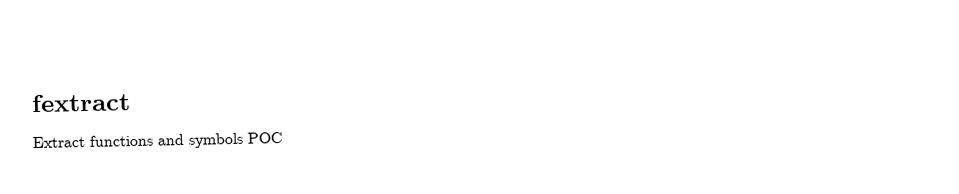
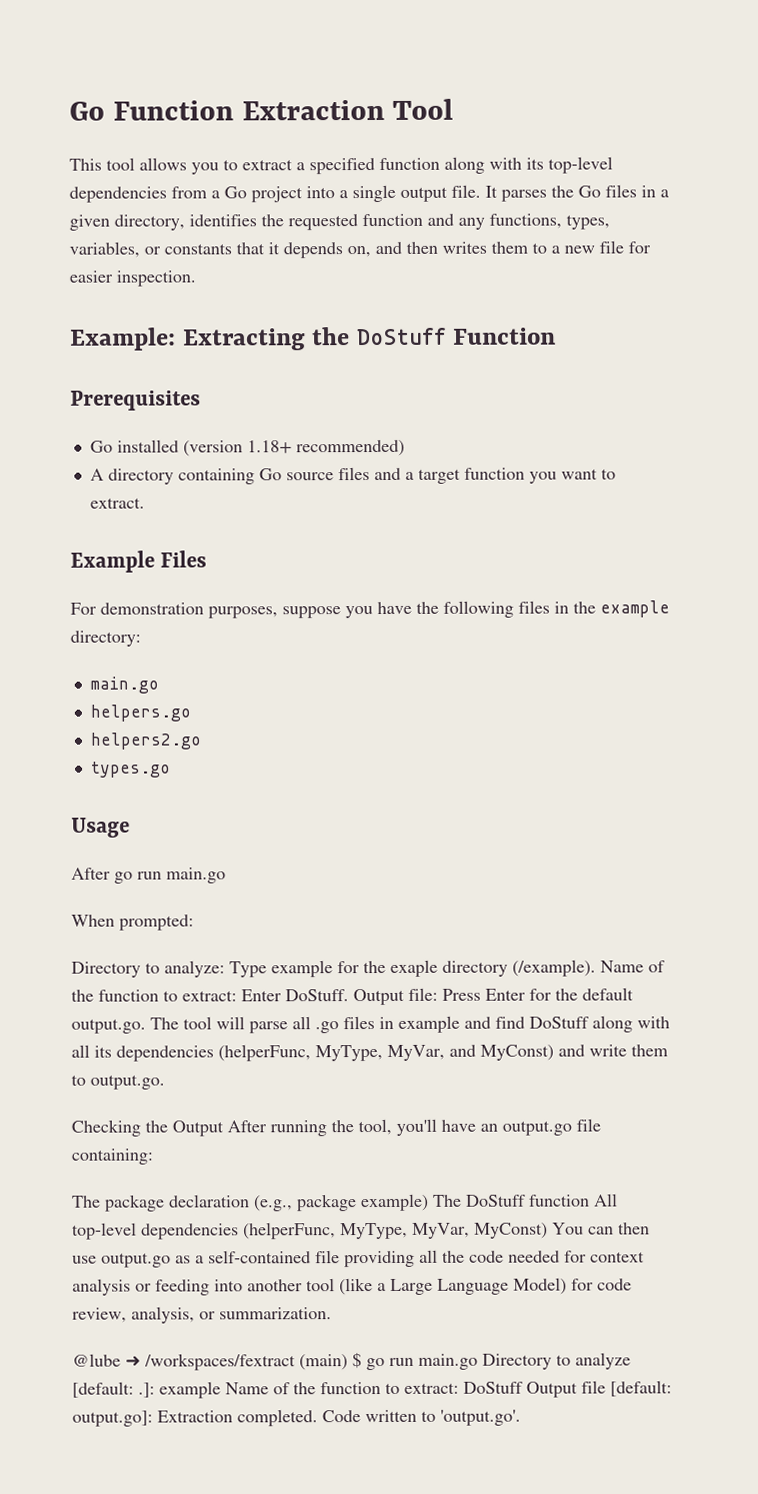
[31,93,131,113] [32,131,283,149] fextract // Extract functions and symbols POC -> [69,98,454,121] [69,156,613,175] [69,184,669,203] [69,213,610,231] [69,240,651,259] [69,270,196,287] [70,327,557,351] [70,390,201,411] [89,439,405,457] [89,467,616,485] [89,497,145,509] [70,550,208,573] [70,600,670,619] [70,630,141,647] [89,676,159,694] [89,704,191,722] [89,732,202,750] [90,761,171,778] [71,817,130,838] [71,867,226,884] [71,914,194,931] [71,959,665,978] [71,987,634,1006] [71,1015,670,1034] [71,1044,668,1062] [71,1074,165,1090] [71,1118,601,1137] [71,1148,153,1165] [72,1193,618,1212] [72,1222,650,1240] [72,1249,645,1268] [72,1277,632,1296] [72,1306,332,1324] [72,1352,631,1371] [72,1380,672,1399] [72,1409,521,1427] Go Function Extraction Tool // This tool allows you to extract a specified function along with its top-level dependencies from a Go project into a single output file. It parses the Go files in a given directory, identifies the requested function and any functions, types, variables, or constants that it depends on, and then writes them to a new file for easier inspection. // Example: Extracting the DoStuff Function // Prerequisites // Go installed (version 1.18+ recommended) // A directory containing Go source files and a target function you want to extract. // Example Files // For demonstration purposes, suppose you have the following files in the example directory: // main.go // helpers.go // helpers2.go // types.go // Usage // After go run main.go // When prompted: // Directory to analyze: Type example for the exaple directory (/example). Name of the function to extract: Enter DoStuff. Output file: Press Enter for the default output.go. The tool will parse all .go files in example and find DoStuff along with all its dependencies (helperFunc, MyType, MyVar, and MyConst) and write them to output.go. // Checking the Output After running the tool, you'll have an output.go file containing: // The package declaration (e.g., package example) The DoStuff function All top-level dependencies (helperFunc, MyType, MyVar, MyConst) You can then use output.go as a self-contained file providing all the code needed for context analysis or feeding into another tool (like a Large Language Model) for code review, analysis, or summarization. // @lube ➜ /workspaces/fextract (main) $ go run main.go Directory to analyze [default: .]: example Name of the function to extract: DoStuff Output file [default: output.go]: Extraction completed. Code written to 'output.go'.

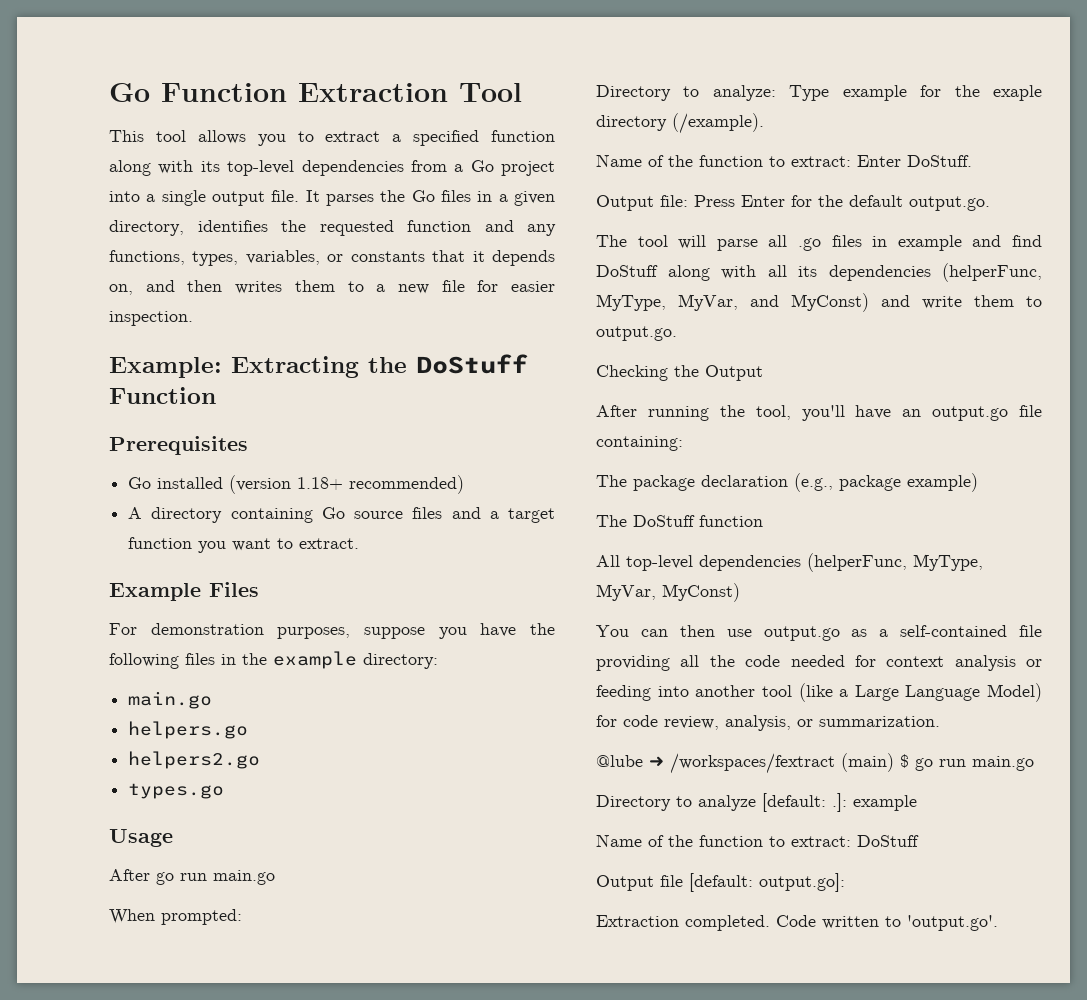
(596, 968) none -> (764, 123) //
(349, 995) none -> (972, 161) //
(146, 1026) none -> (990, 203) //
(224, 1128) none -> (763, 373) //
(429, 1202) none -> (978, 482) //
(590, 1200) none -> (763, 521) //
(548, 1230) none -> (740, 592) //
(478, 1361) none -> (1034, 763) //
(221, 1390) none -> (917, 803) //
(523, 1387) none -> (919, 841) //
(153, 1418) none -> (845, 882) //

